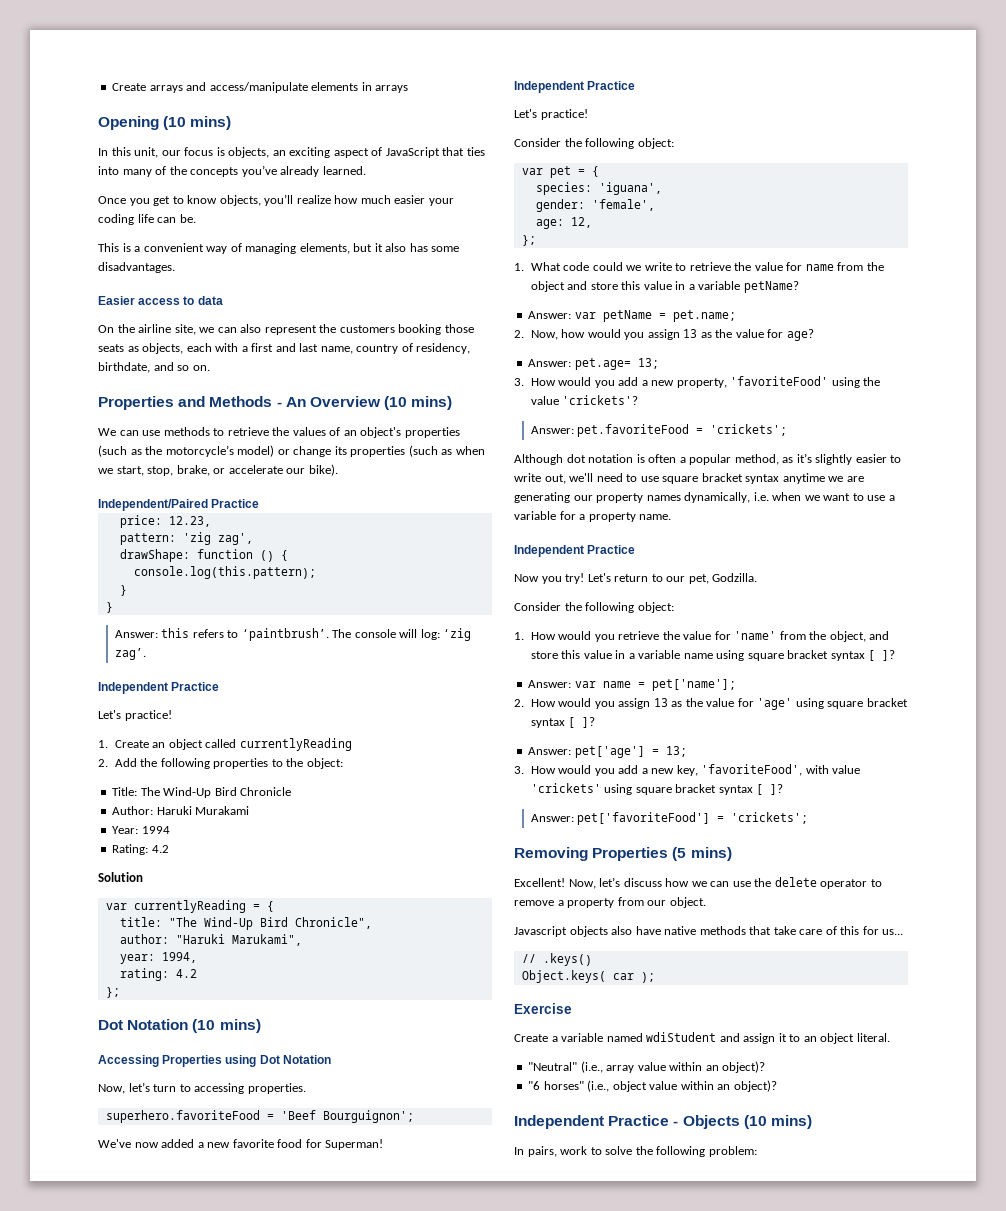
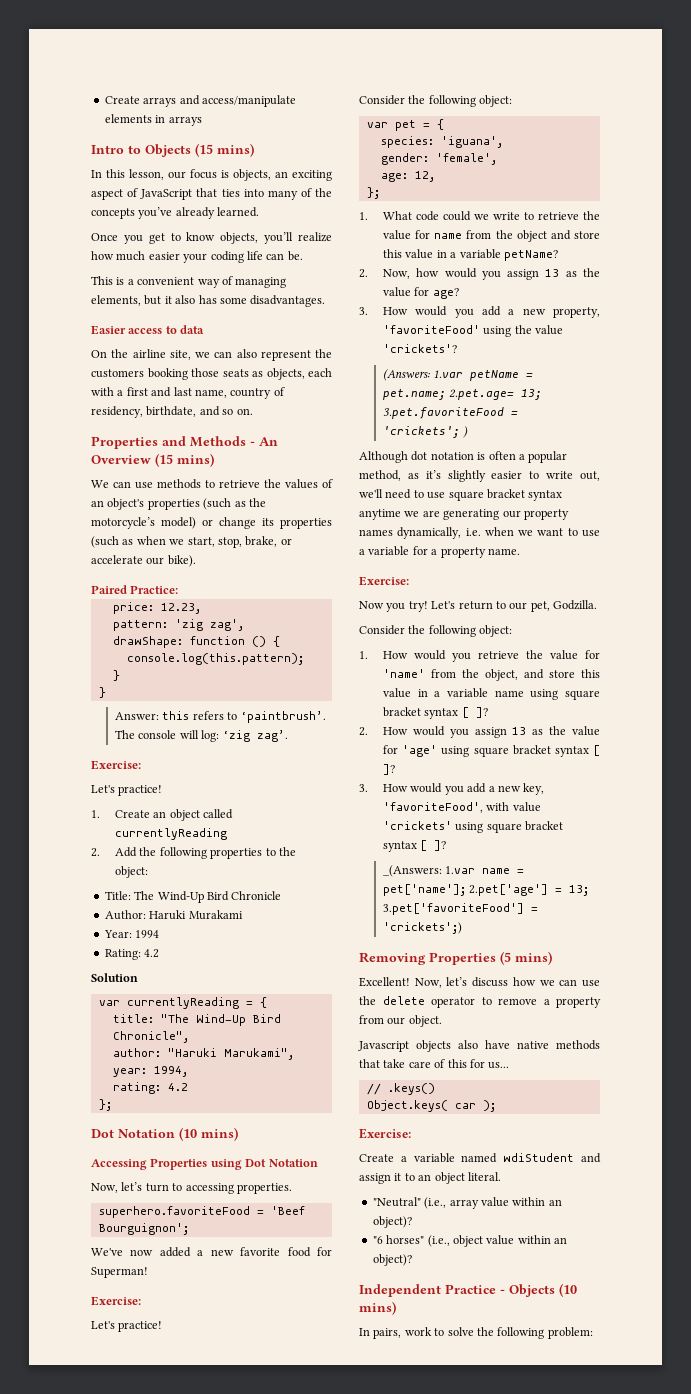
[98,116,187,130] Opening (10 -> [91,143,213,157] Intro to Objects (15
[134,147,159,158] unit, -> [129,169,164,180] lesson,
[384,396,408,410] (10 -> [155,453,173,467] (15
[98,499,260,511] Independent/Paired Practice -> [91,585,179,594] Paired Practice:
[98,682,220,694] Independent Practice -> [91,760,141,770] Exercise:
[514,81,636,93] Independent Practice -> [91,1296,141,1306] Exercise:
[528,310,736,322] // Answer: var petName = pet.name; -> (558, 255) none
[528,358,659,370] // Answer: pet.age= 13; -> (459, 293) none
[530,424,788,437] Answer: pet.favoriteFood = 'crickets'; -> [383,369,534,381] [383,389,543,400] [383,407,519,419] [383,426,469,438] (Answers: 1.var petName = pet.name; 2.pet.age= 13; 3.pet.favoriteFood = 'crickets'; )
[514,545,636,557] Independent Practice -> [359,576,409,586] Exercise:
[528,679,736,691] // Answer: var name = pet['name']; -> (488, 712) none
[528,746,687,758] // Answer: pet['age'] = 13; -> (396, 769) none
[530,812,809,825] Answer: pet['favoriteFood'] = 'crickets'; -> [383,865,525,877] [383,884,590,896] [383,903,539,915] [383,922,463,934] _(Answers: 1.var name = pet['name']; 2.pet['age'] = 13; 3.pet['favoriteFood'] = 'crickets';)
[514,1003,572,1014] Exercise -> [359,1128,411,1139] Exercise:

